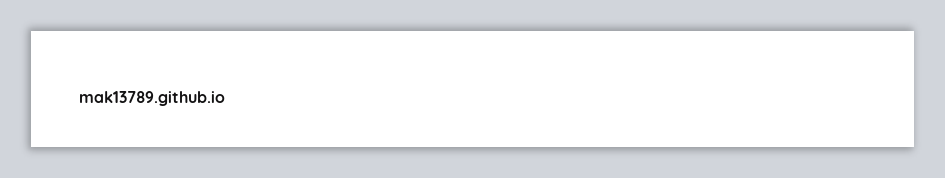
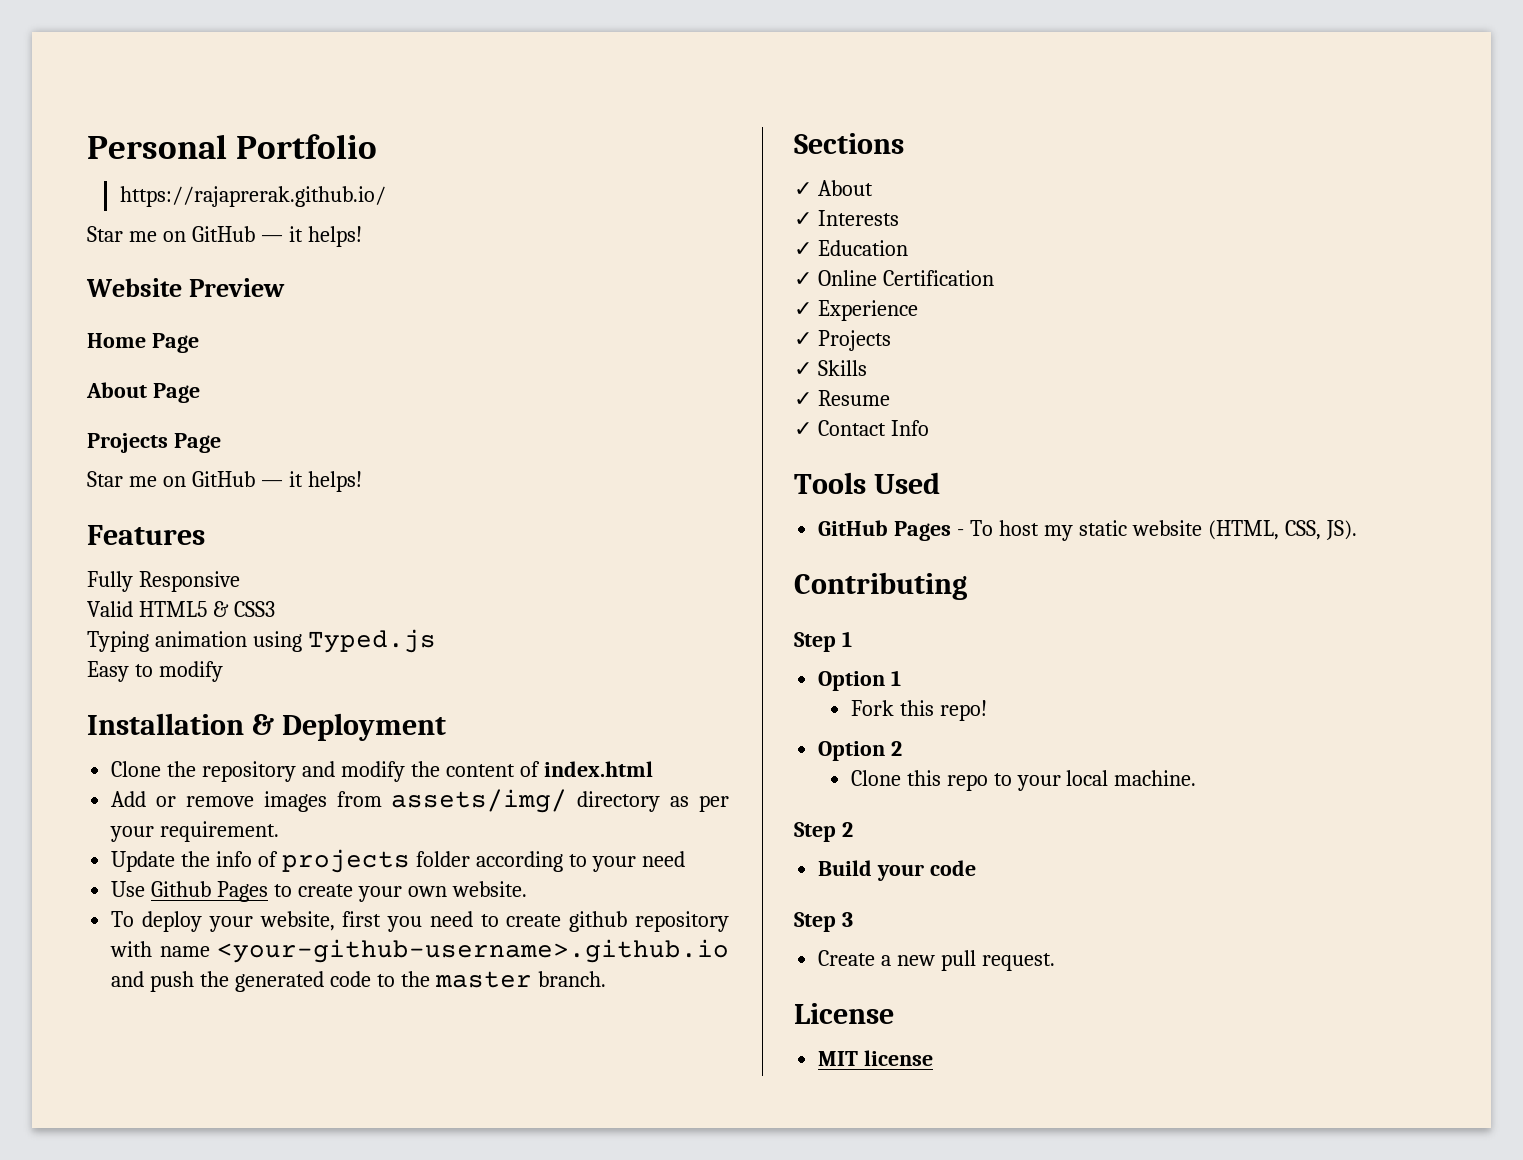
[79,91,225,106] mak13789.github.io -> [87,134,378,159] [119,186,386,207] [87,226,362,247] [86,278,285,297] [87,333,199,353] [86,382,200,403] [87,433,221,453] [87,471,362,492] [87,525,205,545] [87,571,240,592] [87,601,275,617] [87,629,436,653] [87,661,223,682] [87,713,446,741] [111,761,653,782] [111,789,729,813] [110,821,280,842] [111,849,685,873] [111,881,527,902] [111,911,729,932] [110,939,729,963] [111,971,606,992] [794,133,904,154] [794,180,873,196] [794,210,899,226] [794,240,908,256] [794,270,994,286] [794,300,918,321] [794,330,891,351] [794,360,867,376] [794,390,890,406] [794,420,929,436] [794,472,940,494] [818,520,1357,541] [794,572,967,600] [794,631,852,652] [818,670,902,691] [850,700,987,721] [818,741,903,761] [850,770,1197,791] [794,822,853,842] [818,860,977,881] [794,912,853,932] [818,950,1055,971] [794,1003,894,1024] [818,1050,934,1066] Personal Portfolio // https://rajaprerak.github.io/ // Star me on GitHub — it helps! // Website Preview // Home Page // About Page // Projects Page // Star me on GitHub — it helps! // Features // Fully Responsive // Valid HTML5 & CSS3 // Typing animation using Typed.js // Easy to modify // Installation & Deployment // Clone the repository and modify the content of index.html // Add or remove images from assets/img/ directory as per your requirement. // Update the info of projects folder according to your need // Use Github Pages to create your own website. // To deploy your website, first you need to create github repository with name <your-github-username>.github.io and push the generated code to the master branch. // Sections // ✓ About // ✓ Interests // ✓ Education // ✓ Online Certification // ✓ Experience // ✓ Projects // ✓ Skills // ✓ Resume // ✓ Contact Info // Tools Used // GitHub Pages - To host my static website (HTML, CSS, JS). // Contributing // Step 1 // Option 1 // Fork this repo! // Option 2 // Clone this repo to your local machine. // Step 2 // Build your code // Step 3 // Create a new pull request. // License // MIT license

